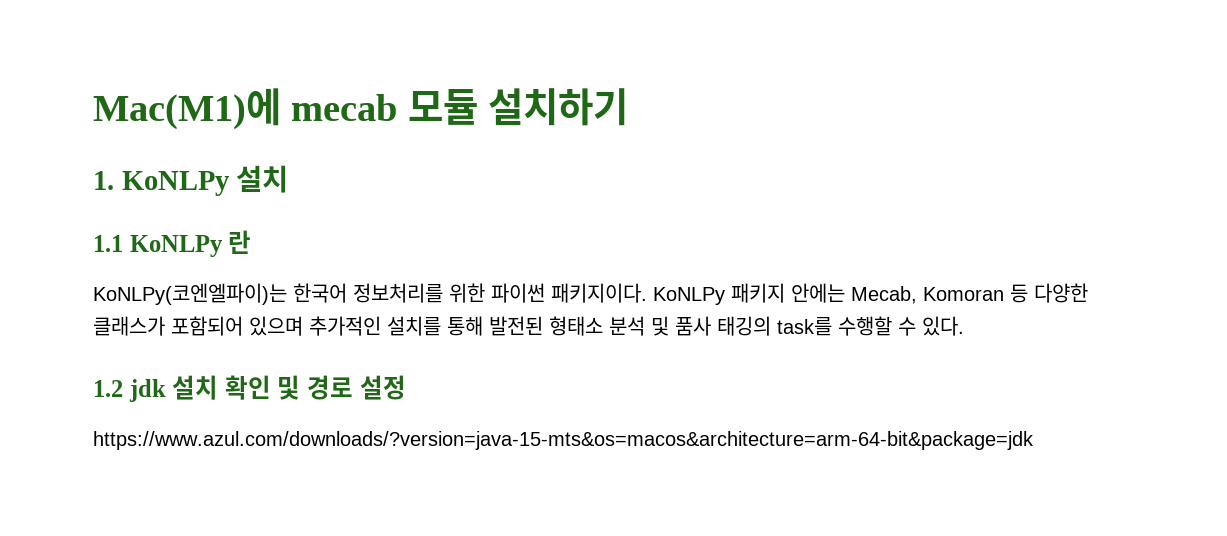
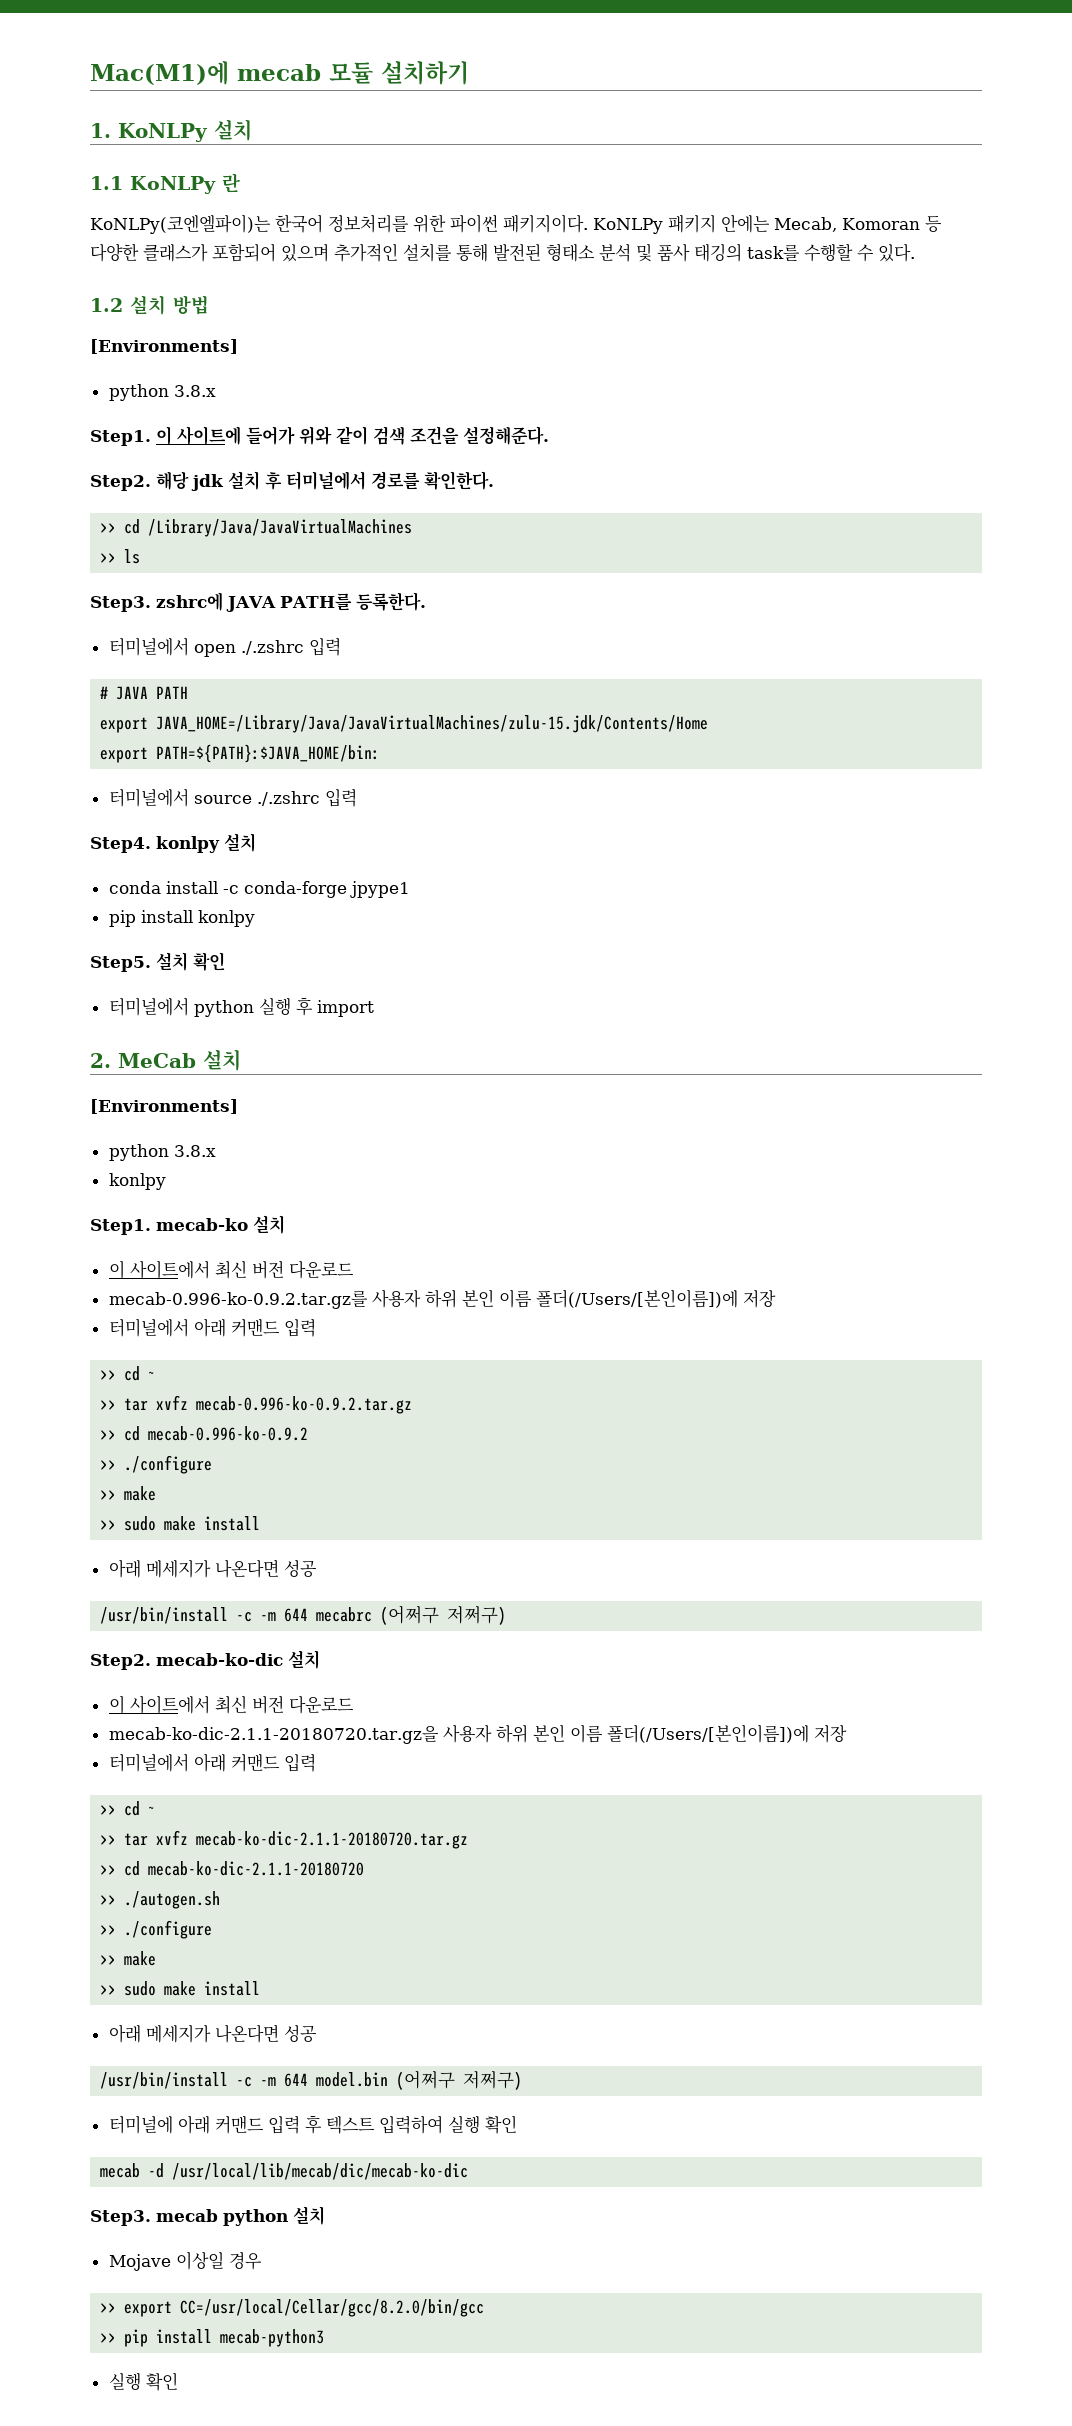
[128,375,406,402] [93,431,1034,450] jdk 설치 확인 및 경로 설정 // https://www.azul.com/downloads/?version=java-15-mts&os=macos&architecture=arm-64-bit&package=jdk -> [130,295,209,315] [90,339,238,354] [108,384,216,401] [90,426,549,446] [90,471,494,491] [100,519,413,537] [100,549,141,564] [90,592,426,612] [108,637,341,657] [100,686,189,700] [100,715,709,733] [100,744,381,763] [108,788,357,807] [90,833,256,853] [108,881,410,898] [108,910,255,927] [90,952,225,972] [108,997,374,1017] [90,1049,241,1071] [90,1099,238,1114] [108,1144,216,1161] [108,1173,166,1190] [90,1215,285,1235] [108,1260,354,1279] [108,1289,776,1309] [108,1318,316,1337] [100,1366,157,1381] [100,1395,413,1414] [100,1426,309,1441] [100,1455,213,1474] [100,1486,157,1501] [100,1516,261,1531] [108,1559,317,1578] [100,1605,507,1625] [90,1650,320,1670] [108,1695,354,1714] [108,1724,847,1744] [108,1753,316,1772] [100,1801,157,1816] [100,1830,469,1849] [100,1861,365,1876] [100,1891,221,1909] [100,1920,213,1939] [100,1951,157,1966] [100,1981,261,1996] [108,2024,317,2043] [100,2070,523,2090] [108,2115,517,2134] [100,2163,469,2180] [90,2206,325,2226] [108,2251,262,2271] [100,2299,485,2317] [100,2329,325,2347] [108,2372,178,2391] 설치 방법 // [Environments] // python 3.8.x // Step1. 이 사이트에 들어가 위와 같이 검색 조건을 설정해준다. // Step2. 해당 jdk 설치 후 터미널에서 경로를 확인한다. // >> cd /Library/Java/JavaVirtualMachines // >> ls // Step3. zshrc에 JAVA PATH를 등록한다. // 터미널에서 open ./.zshrc 입력 // # JAVA PATH // export JAVA_HOME=/Library/Java/JavaVirtualMachines/zulu-15.jdk/Contents/Home // export PATH=${PATH}:$JAVA_HOME/bin: // 터미널에서 source ./.zshrc 입력 // Step4. konlpy 설치 // conda install -c conda-forge jpype1 // pip install konlpy // Step5. 설치 확인 // 터미널에서 python 실행 후 import // 2. MeCab 설치 // [Environments] // python 3.8.x // konlpy // Step1. mecab-ko 설치 // 이 사이트에서 최신 버전 다운로드 // mecab-0.996-ko-0.9.2.tar.gz를 사용자 하위 본인 이름 폴더(/Users/[본인이름])에 저장 // 터미널에서 아래 커맨드 입력 // >> cd ~ // >> tar xvfz mecab-0.996-ko-0.9.2.tar.gz // >> cd mecab-0.996-ko-0.9.2 // >> ./configure // >> make // >> sudo make install // 아래 메세지가 나온다면 성공 // /usr/bin/install -c -m 644 mecabrc (어쩌구 저쩌구) // Step2. mecab-ko-dic 설치 // 이 사이트에서 최신 버전 다운로드 // mecab-ko-dic-2.1.1-20180720.tar.gz을 사용자 하위 본인 이름 폴더(/Users/[본인이름])에 저장 // 터미널에서 아래 커맨드 입력 // >> cd ~ // >> tar xvfz mecab-ko-dic-2.1.1-20180720.tar.gz // >> cd mecab-ko-dic-2.1.1-20180720 // >> ./autogen.sh // >> ./configure // >> make // >> sudo make install // 아래 메세지가 나온다면 성공 // /usr/bin/install -c -m 644 model.bin (어쩌구 저쩌구) // 터미널에 아래 커맨드 입력 후 텍스트 입력하여 실행 확인 // mecab -d /usr/local/lib/mecab/dic/mecab-ko-dic // Step3. mecab python 설치 // Mojave 이상일 경우 // >> export CC=/usr/local/Cellar/gcc/8.2.0/bin/gcc // >> pip install mecab-python3 // 실행 확인

